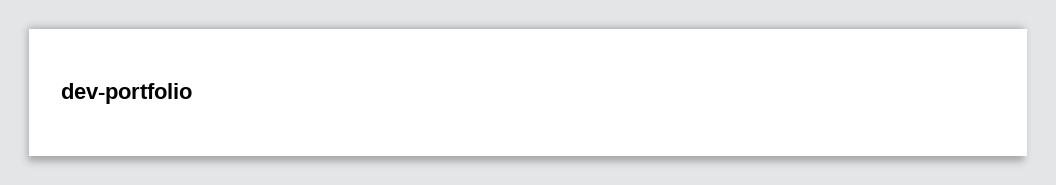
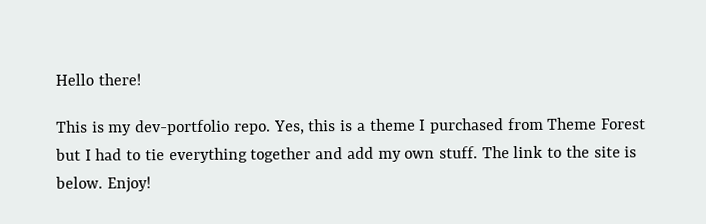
[61,83,192,104] dev-portfolio -> [55,73,141,86] [56,117,647,136] [55,145,638,164] [55,176,151,193] Hello there! // This is my dev-portfolio repo. Yes, this is a theme I purchased from Theme Forest but I had to tie everything together and add my own stuff. The link to the site is below. Enjoy!

